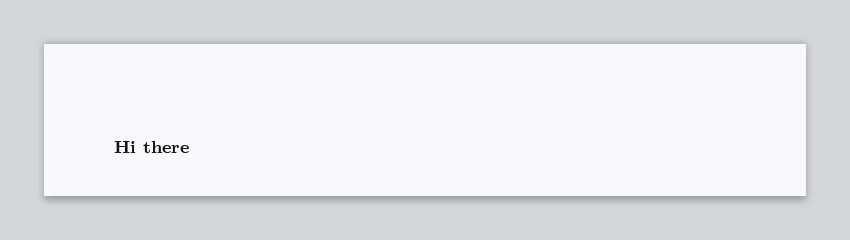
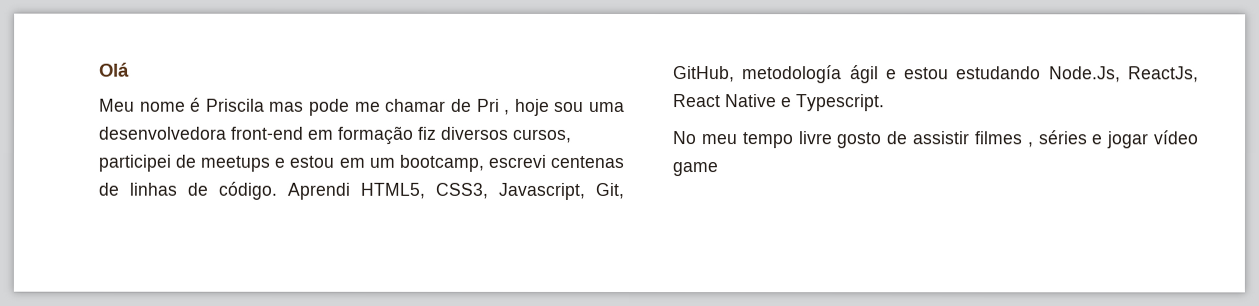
[114,141,189,153] Hi there -> [99,62,130,77] [99,97,626,116] [99,125,572,145] [98,154,624,172] [98,181,624,200] [673,65,1199,84] [673,94,885,112] [673,130,1199,149] [672,162,718,177] Olá // Meu nome é Priscila mas pode me chamar de Pri , hoje sou uma desenvolvedora front-end em formação fiz diversos cursos, participei de meetups e estou em um bootcamp, escrevi centenas de linhas de código. Aprendi HTML5, CSS3, Javascript, Git, GitHub, metodología ágil e estou estudando Node.Js, ReactJs, React Native e Typescript. // No meu tempo livre gosto de assistir filmes , séries e jogar vídeo game

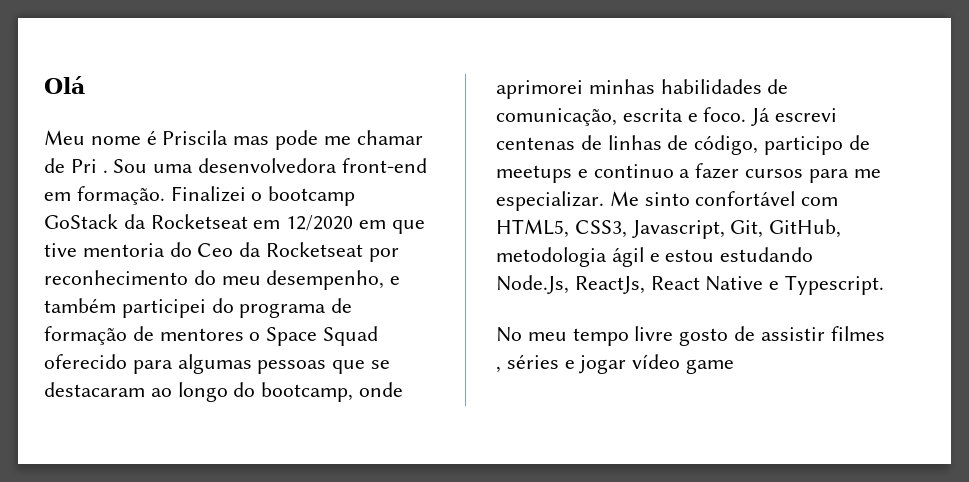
[504,98,585,116] , hoje sou -> [102,159,148,173] . Sou
[338,125,572,145] [98,154,484,172] formação fiz diversos cursos, participei de meetups e estou em um bootcamp, -> [76,186,356,206] [44,214,425,234] [44,242,399,262] [44,270,401,290] [44,298,353,318] [44,326,379,346] [44,354,391,374] [44,382,404,402] [496,79,789,99] [496,107,771,126] formação. Finalizei o bootcamp GoStack da Rocketseat em 12/2020 em que tive mentoria do Ceo da Rocketseat por reconhecimento do meu desempenho, e também participei do programa de formação de mentores o Space Squad oferecido para algumas pessoas que se destacaram ao longo do bootcamp, onde aprimorei minhas habilidades de comunicação, escrita e foco. Já
[218,181,350,200] código. Aprendi -> [694,135,870,155] [496,163,881,183] [496,191,839,211] código, participo de meetups e continuo a fazer cursos para me especializar. Me sinto confortável com
[742,65,843,84] metodología -> [496,247,607,267] metodologia

